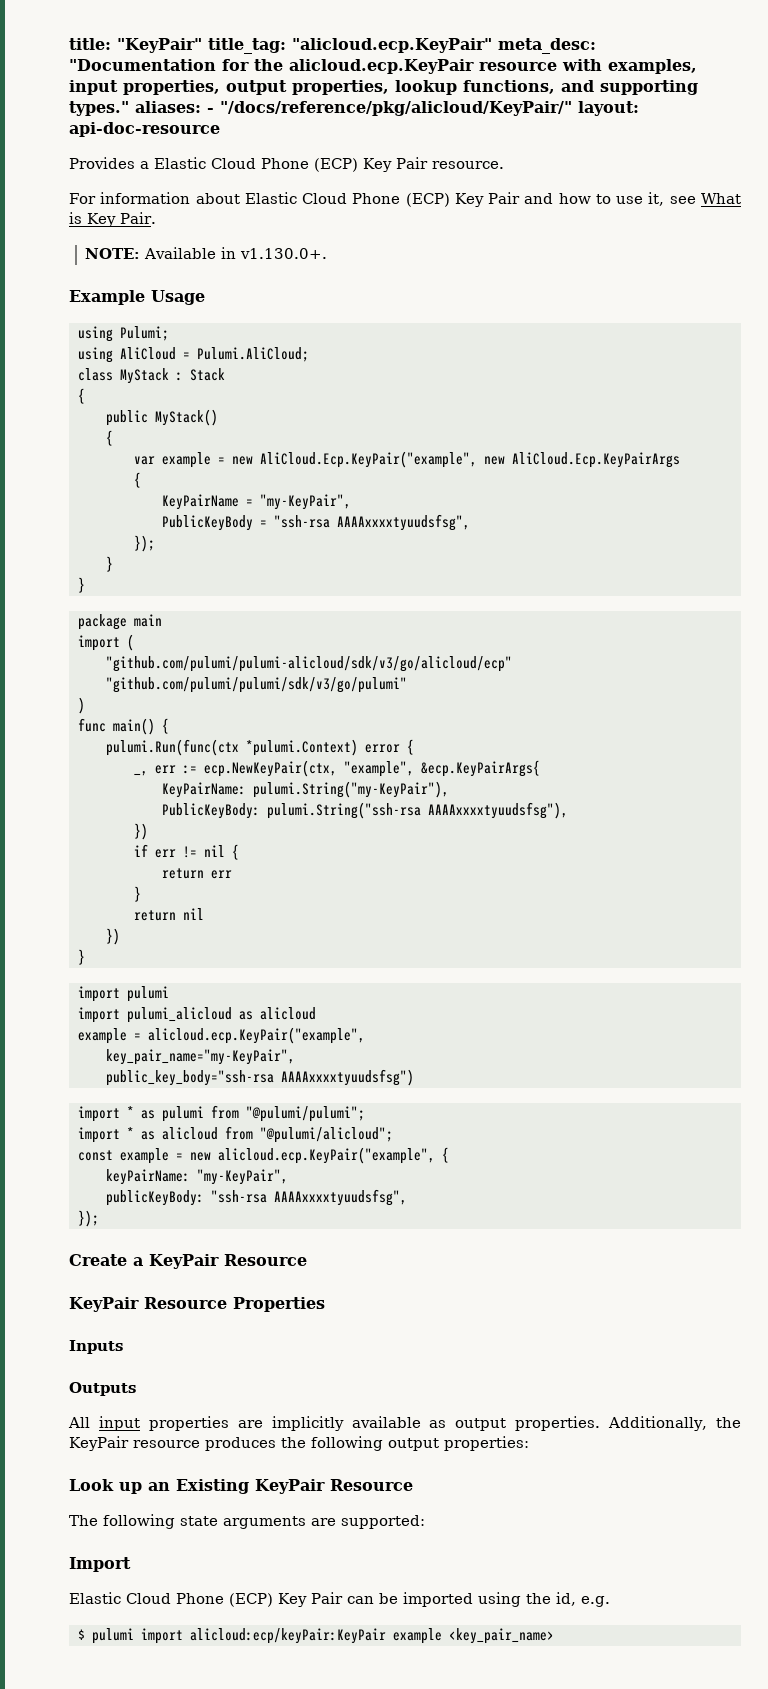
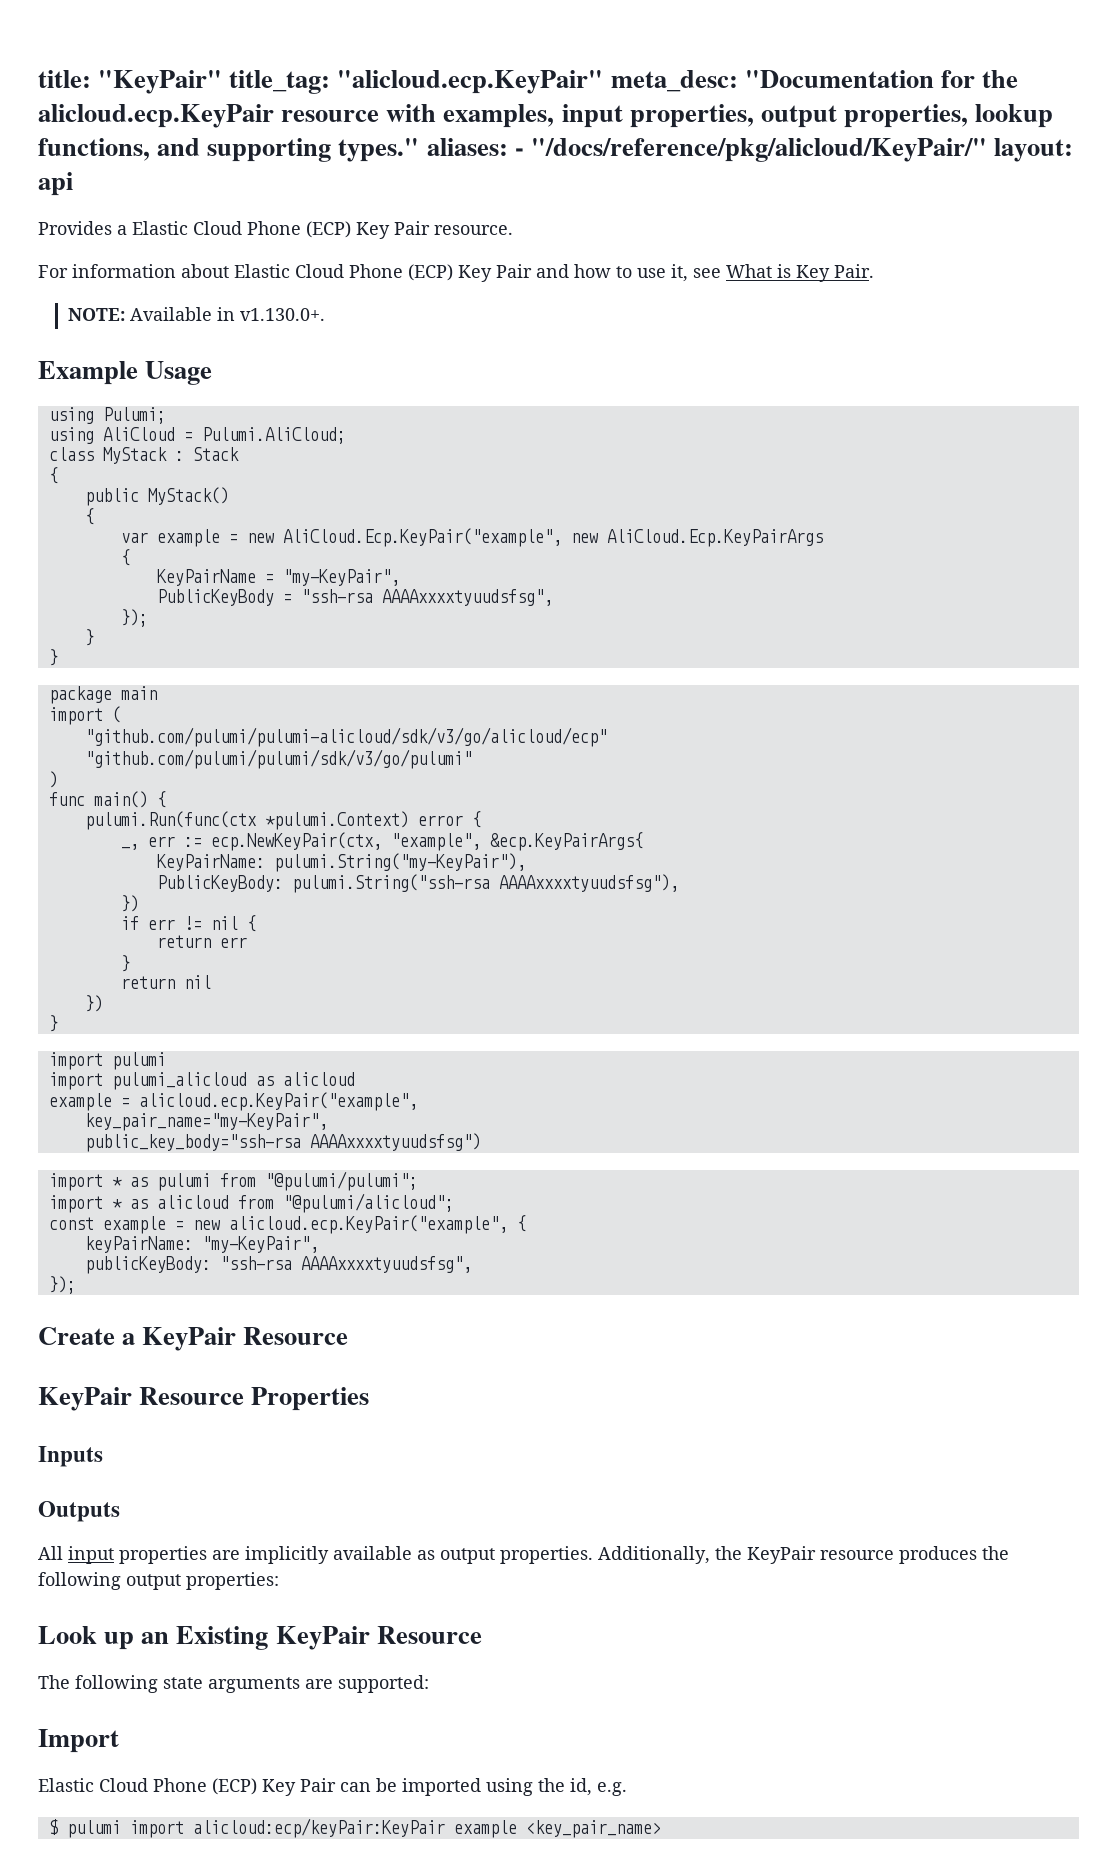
[69,122,220,137] api-doc-resource -> [38,172,73,196] api

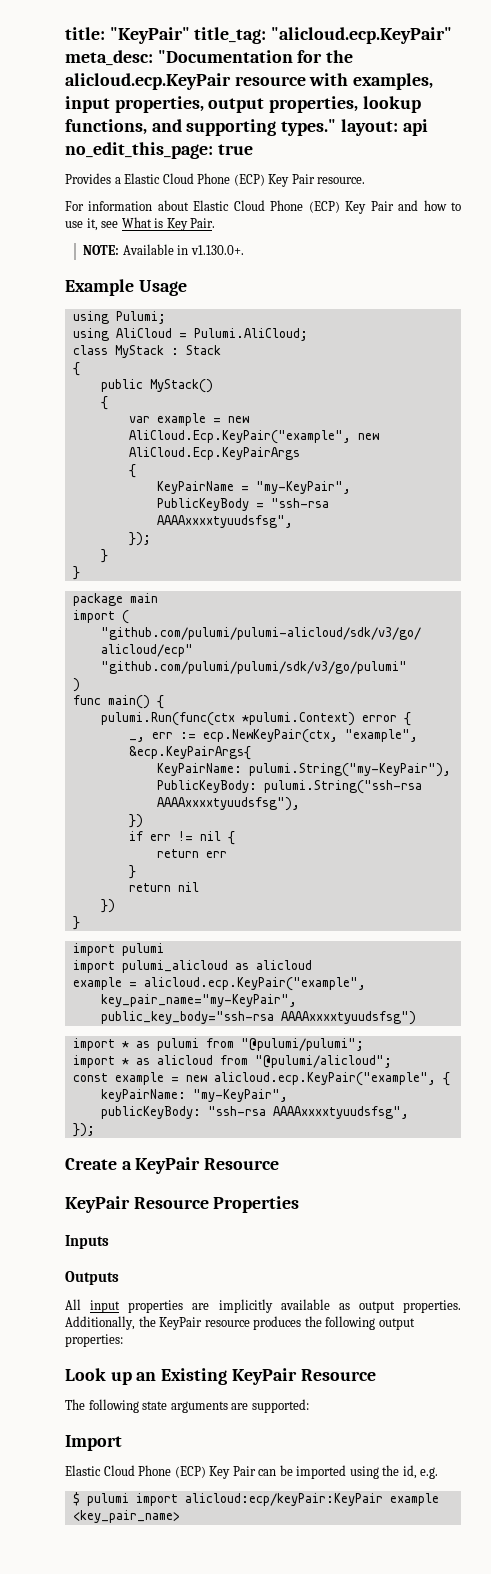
[426,138,987,162] aliases: - "/docs/reference/pkg/alicloud/KeyPair/" -> (337, 127) none
(73, 184) none -> [65,142,253,159] no_edit_this_page: true

